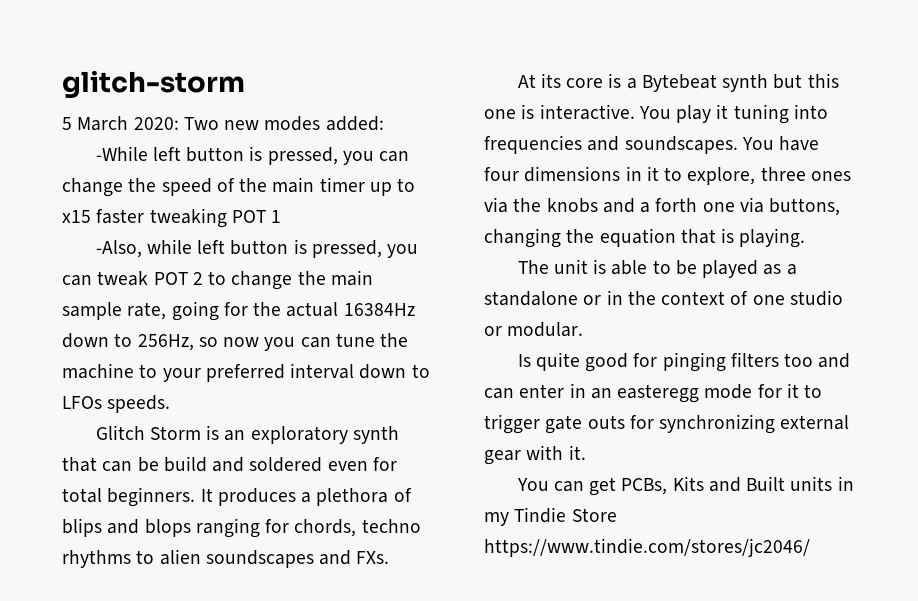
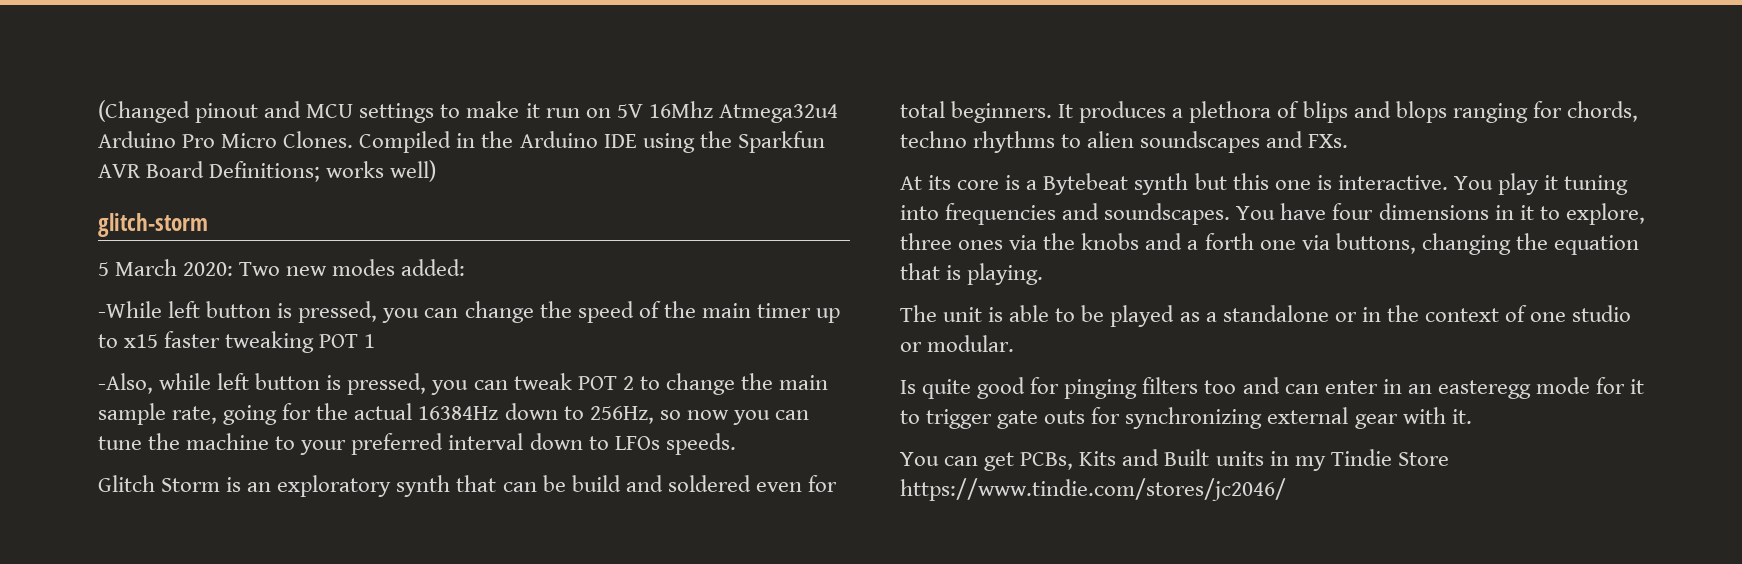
(62, 84) none -> [98,100,838,123] [98,131,825,153] [98,160,437,182] (Changed pinout and MCU settings to make it run on 5V 16Mhz Atmega32u4 Arduino Pro Micro Clones. Compiled in the Arduino IDE using the Sparkfun AVR Board Definitions; works well) //

